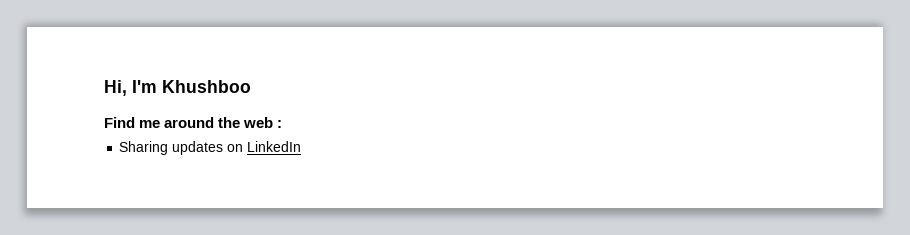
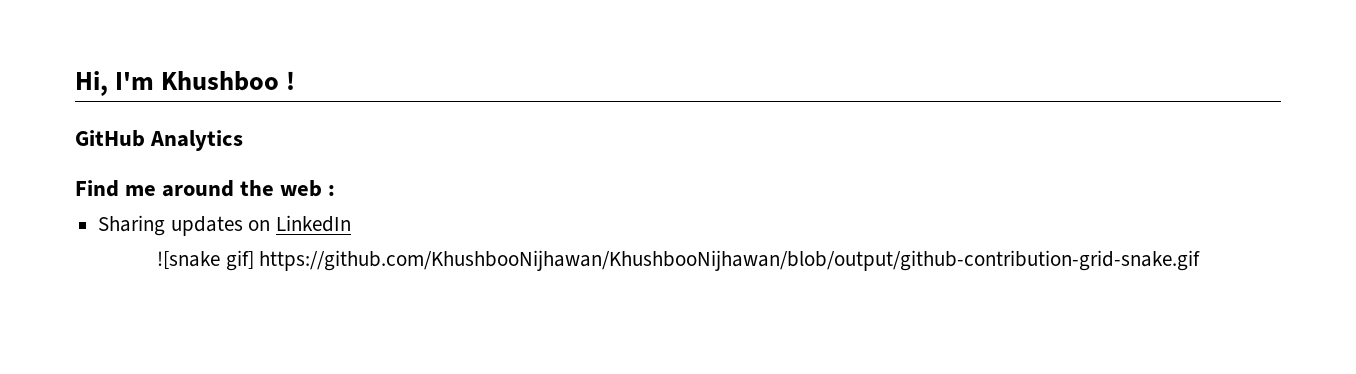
(251, 86) none -> [286,71,296,90] [75,130,244,151] ! // GitHub Analytics
(302, 146) none -> [156,250,1201,271] // ![snake gif] https://github.com/KhushbooNijhawan/KhushbooNijhawan/blob/output/github-contribution-grid-snake.gif

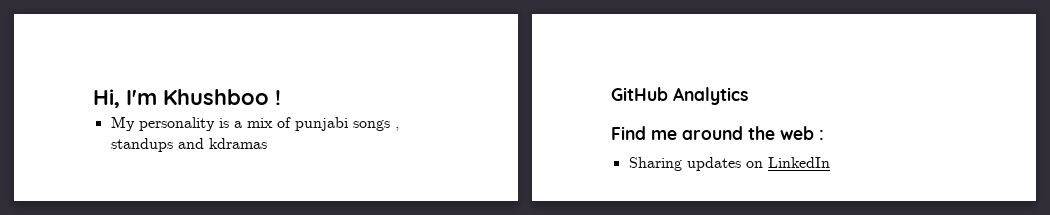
(296, 80) none -> [110,116,399,131] [110,138,267,152] // My personality is a mix of punjabi songs , standups and kdramas
[156,250,1201,271] // ![snake gif] https://github.com/KhushbooNijhawan/KhushbooNijhawan/blob/output/github-contribution-grid-snake.gif -> (830, 162) none

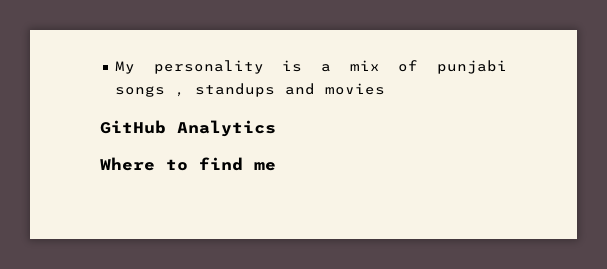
[93,89,281,108] Hi, I'm Khushboo ! // -> (114, 67) none
[208,138,267,149] kdramas -> [324,83,385,95] movies
[611,126,824,140] [628,157,830,171] Find me around the web : // Sharing updates on LinkedIn -> [100,157,276,171] Where to find me

